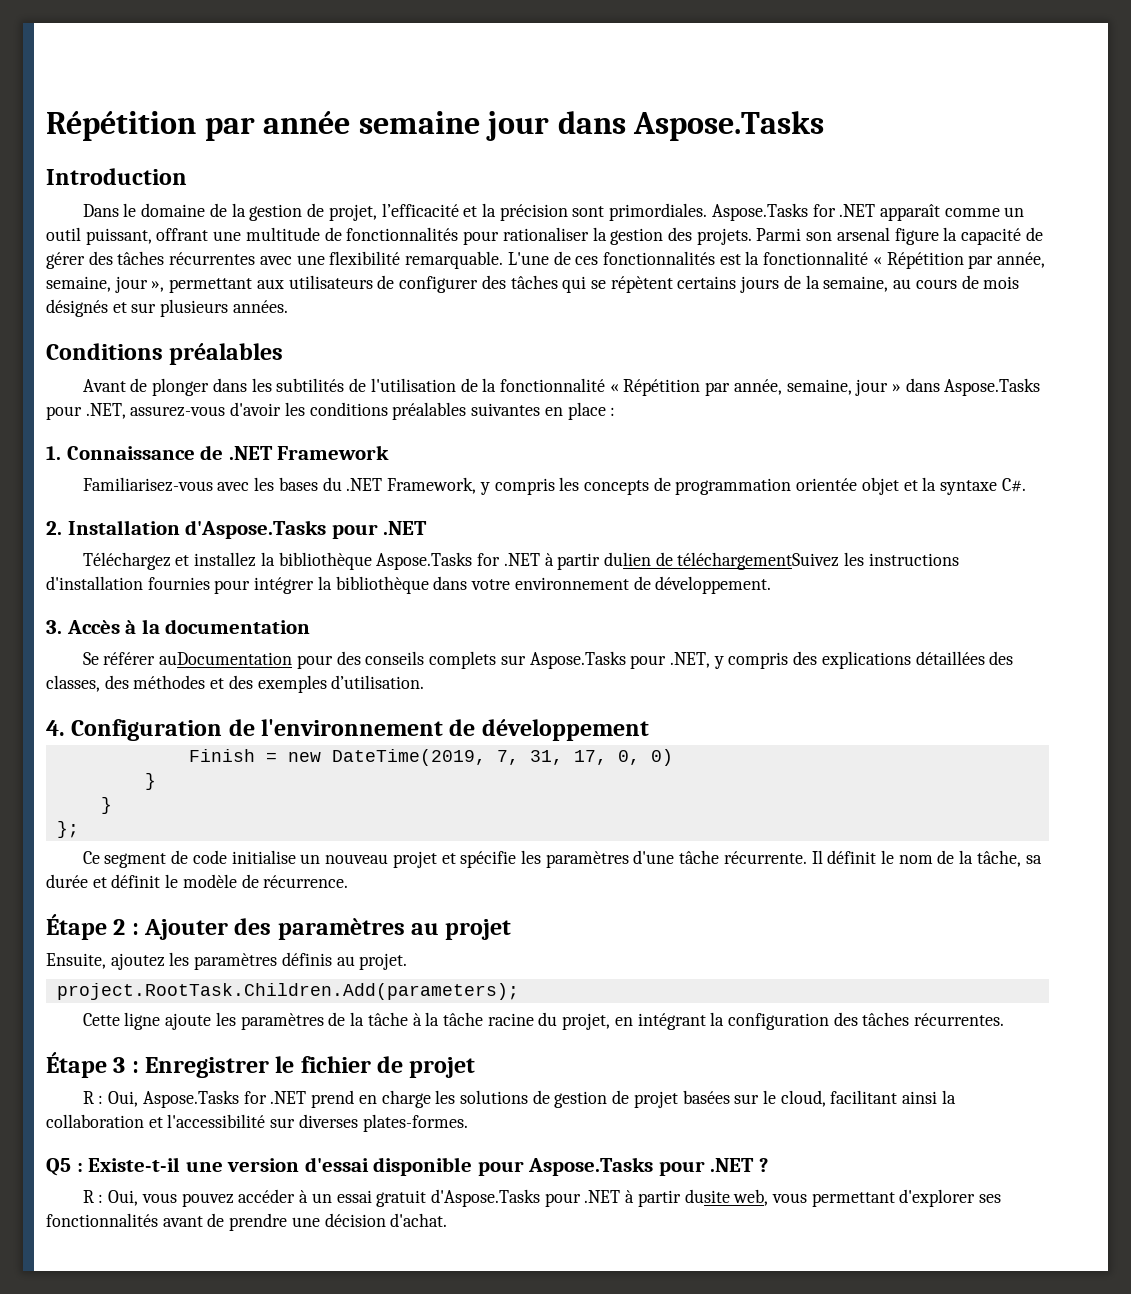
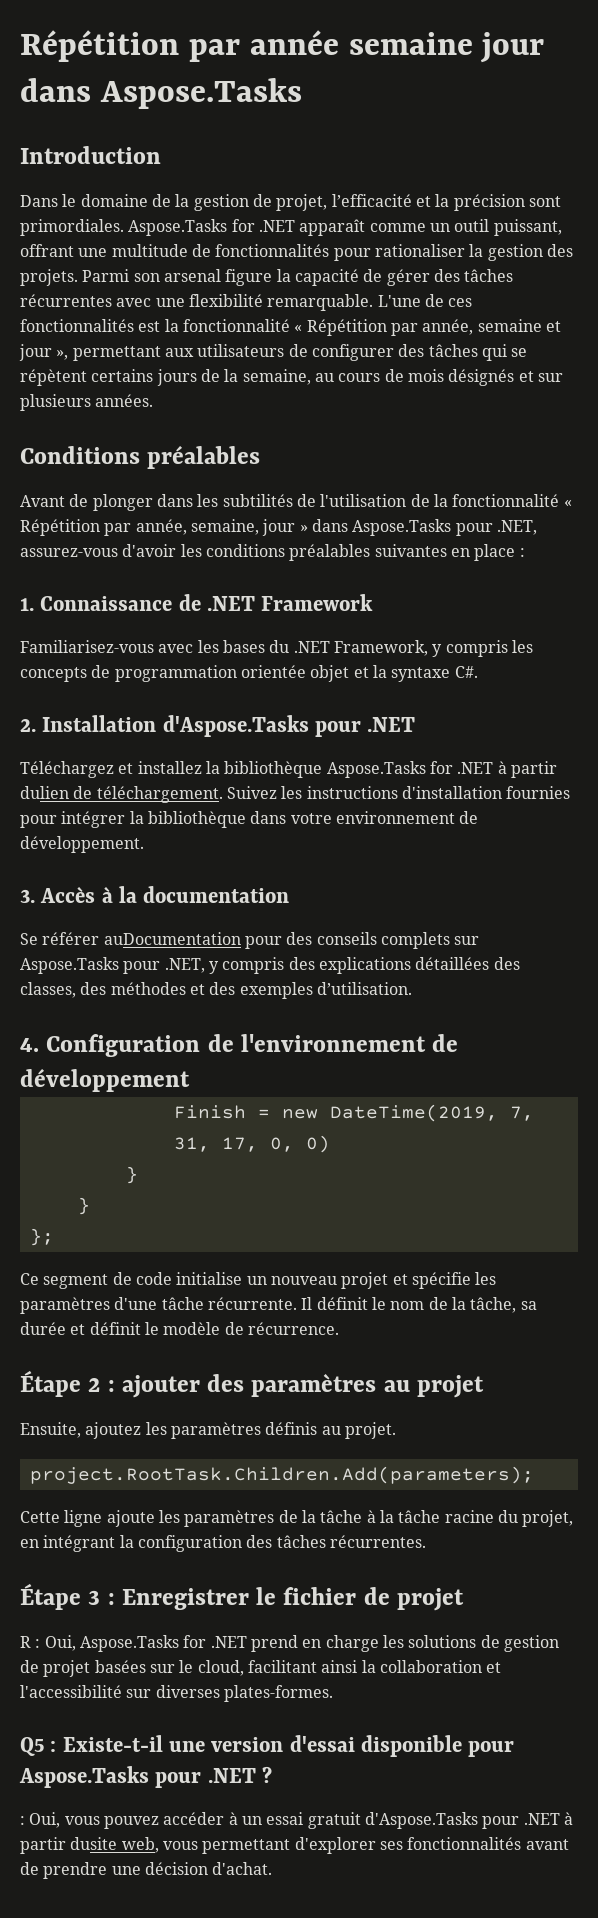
[46,276,111,292] semaine, -> [477,319,561,332] semaine et
[677,552,840,570] téléchargementSuivez -> [96,786,277,803] téléchargement. Suivez
[144,919,229,940] Ajouter -> [121,1375,200,1398] ajouter
[82,1190,94,1203] R -> (273, 1774) none

